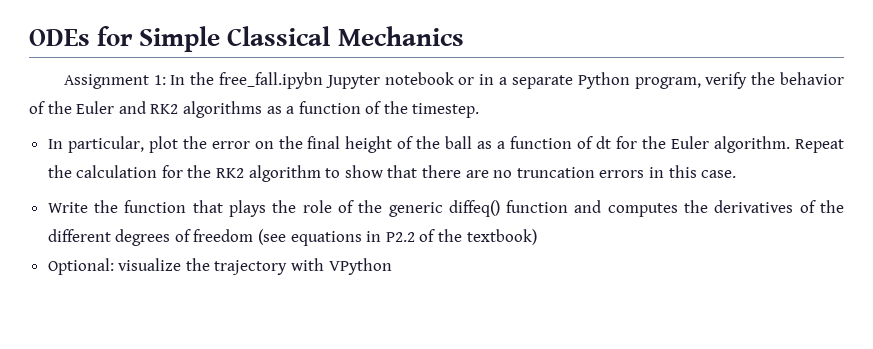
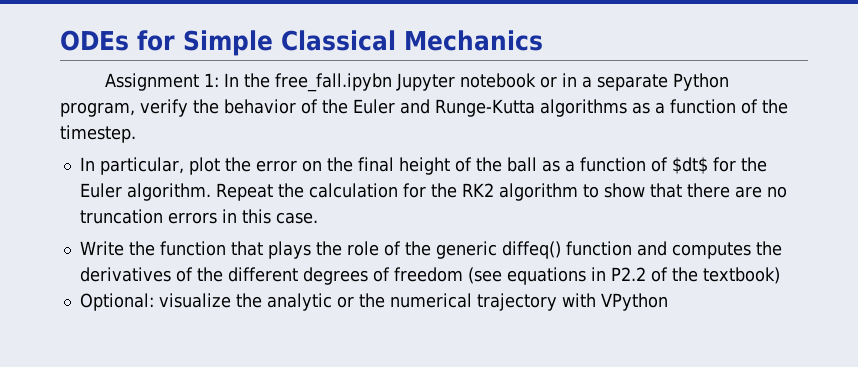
[150,104,179,114] RK2 -> [435,99,535,117] Runge-Kutta
[596,136,612,149] dt -> [671,157,708,174] $dt$
(210, 264) none -> [266,293,472,311] analytic or the numerical

